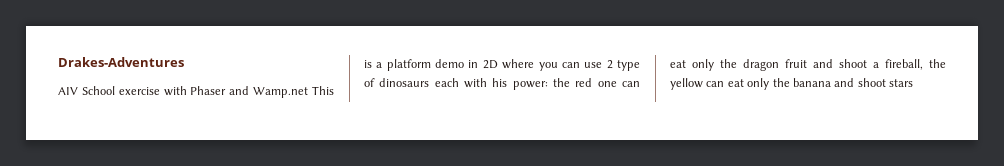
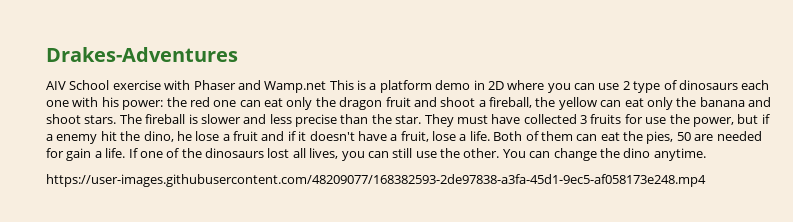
(459, 82) none -> [46,100,69,107] one
[889,79,913,87] stars -> [84,114,770,127] [46,131,762,144] [46,148,706,161] [46,174,706,187] stars. The fireball is slower and less precise than the star. They must have collected 3 fruits for use the power, but if a enemy hit the dino, he lose a fruit and if it doesn't have a fruit, lose a life. Both of them can eat the pies, 50 are needed for gain a life. If one of the dinosaurs lost all lives, you can still use the other. You can change the dino anytime. // https://user-images.githubusercontent.com/48209077/168382593-2de97838-a3fa-45d1-9ec5-af058173e248.mp4

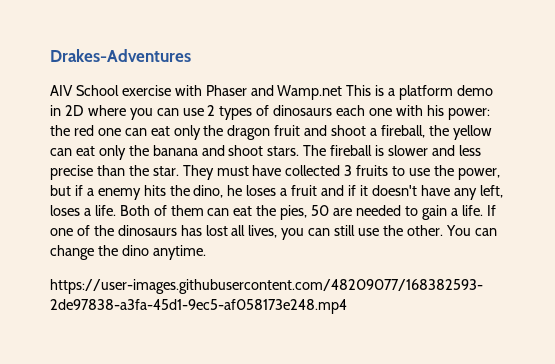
[633,81,661,93] type -> [219,106,253,120] types
[624,114,643,124] for -> [392,166,406,176] to
[100,131,117,141] hit -> [143,185,166,196] hits
[195,131,220,141] lose -> [246,185,277,196] loses
[390,131,456,142] a fruit, lose -> [453,185,503,200] [50,205,80,216] any left, loses
[46,148,64,158] for -> [404,206,418,216] to
(264, 153) none -> [180,225,202,236] has

